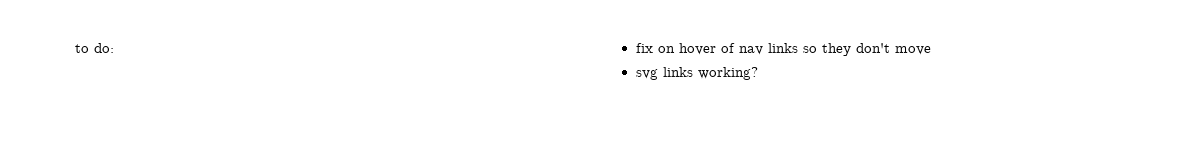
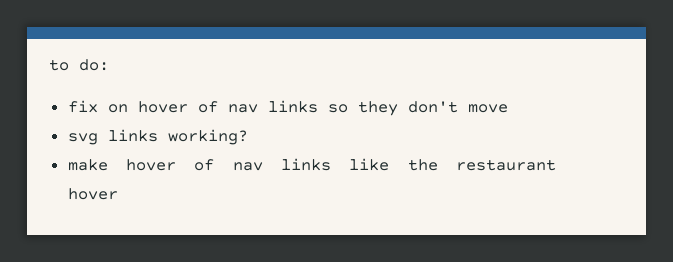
(758, 73) none -> [67,158,556,171] [67,188,118,200] // make hover of nav links like the restaurant hover

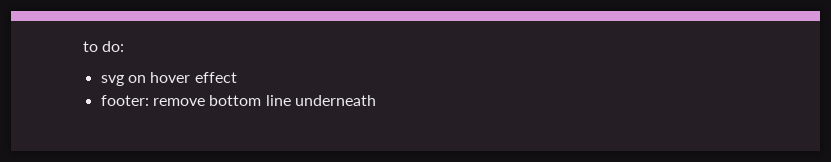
[67,100,98,113] fix -> [100,75,124,86] svg
[197,100,508,116] [67,129,248,145] [67,158,556,171] [67,188,118,200] of nav links so they don't move // svg links working? // make hover of nav links like the restaurant hover -> [194,72,237,83] [100,95,376,106] effect // footer: remove bottom line underneath

